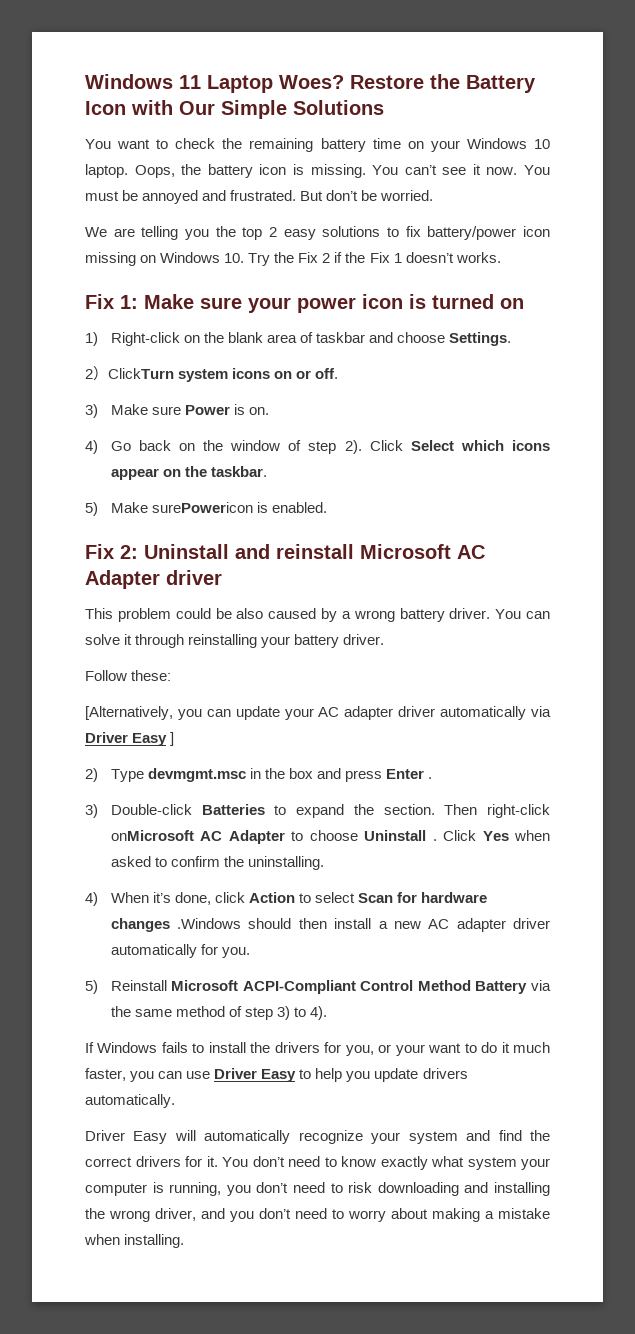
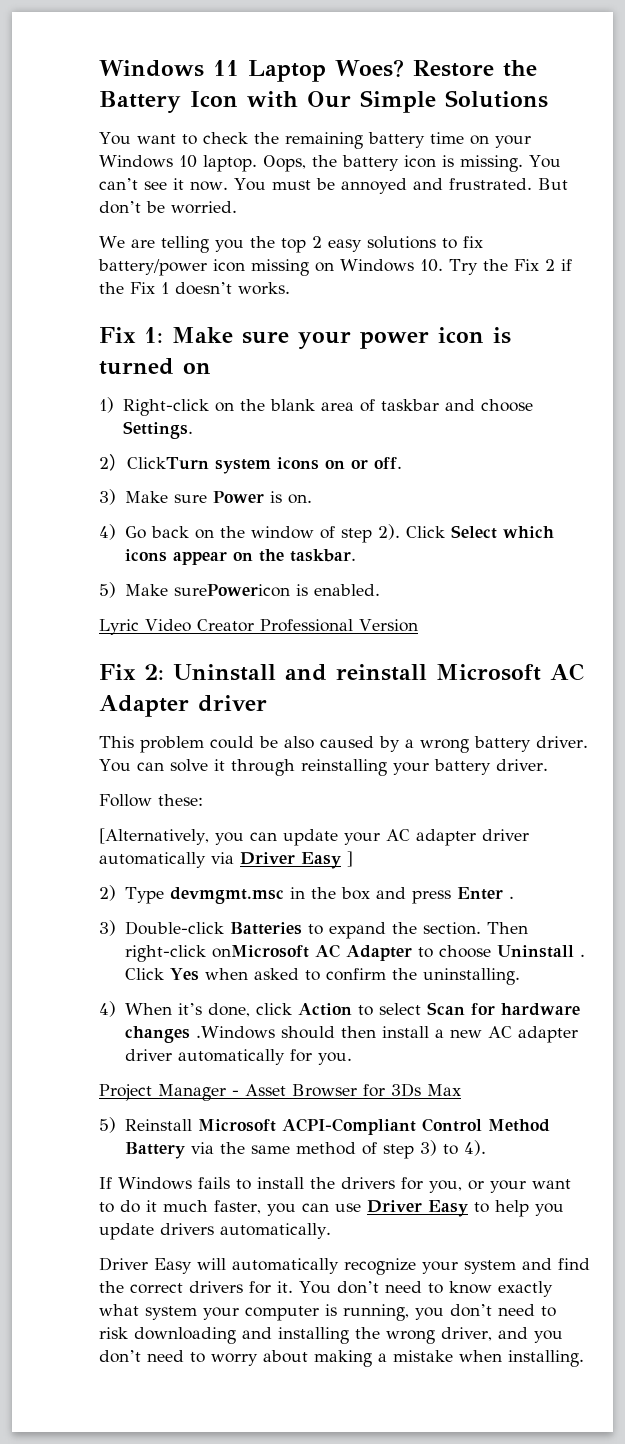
(327, 507) none -> [99,619,418,635] // Lyric Video Creator Professional Version
(250, 952) none -> [99,1083,461,1101] // Project Manager - Asset Browser for 3Ds Max

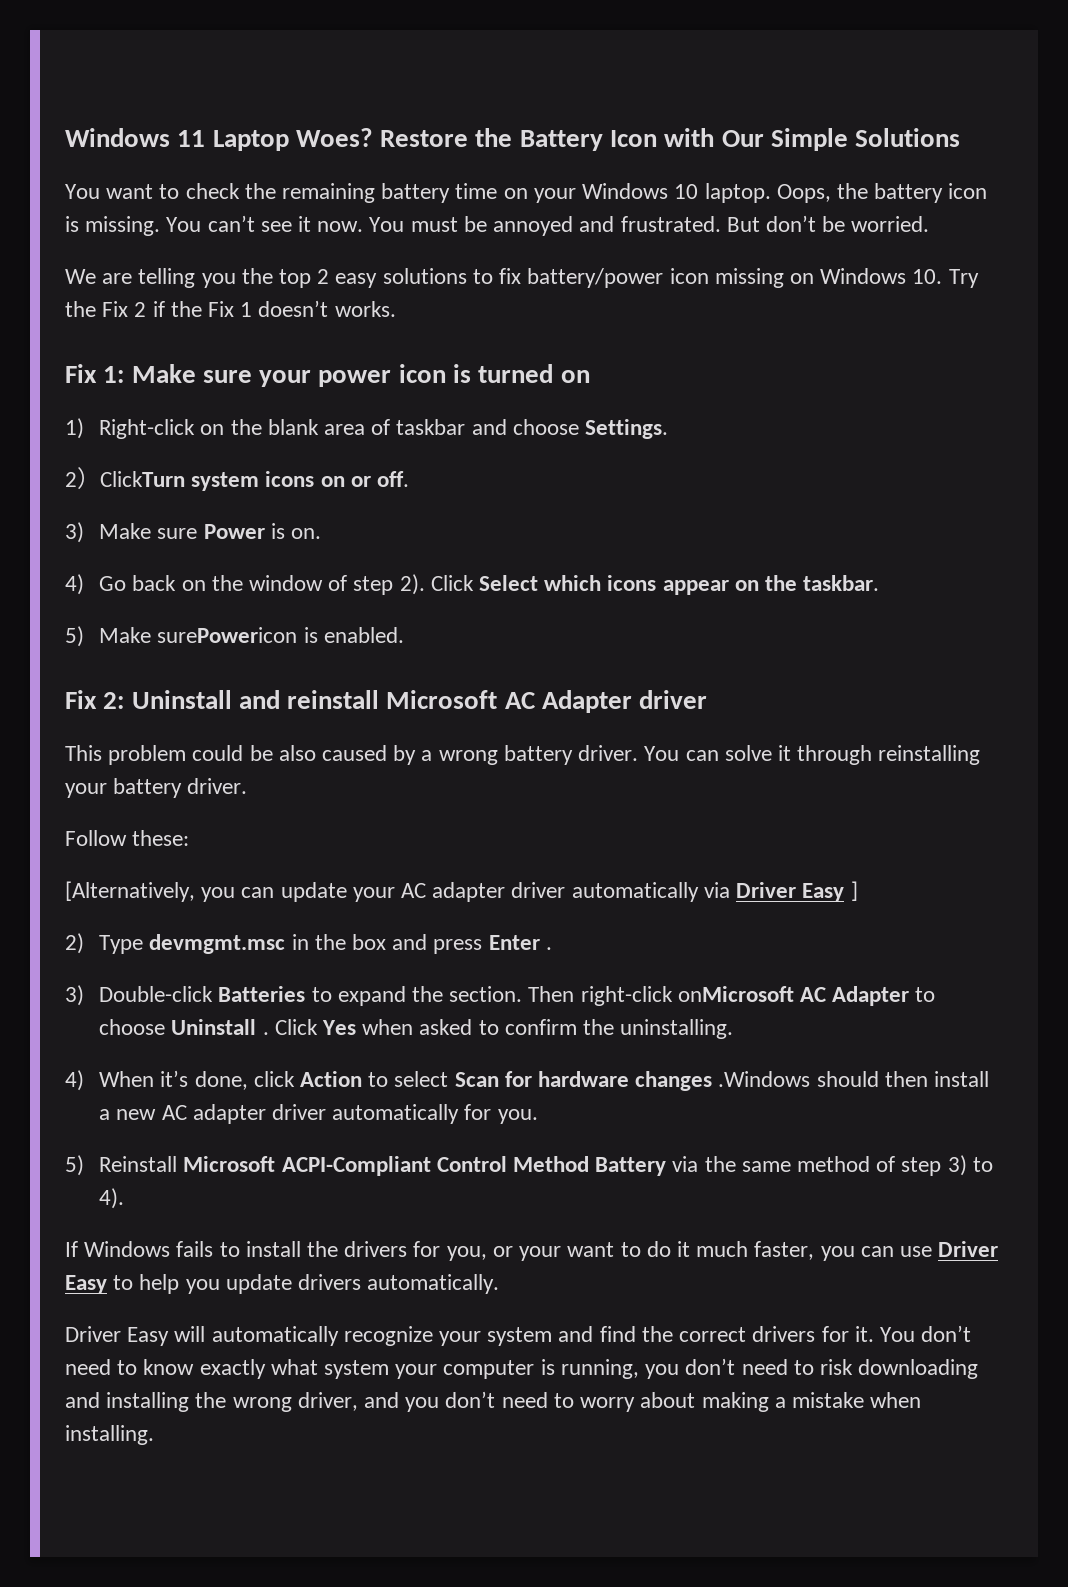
[99,619,418,635] // Lyric Video Creator Professional Version -> (404, 635) none
[99,1083,461,1101] // Project Manager - Asset Browser for 3Ds Max -> (538, 1116) none

